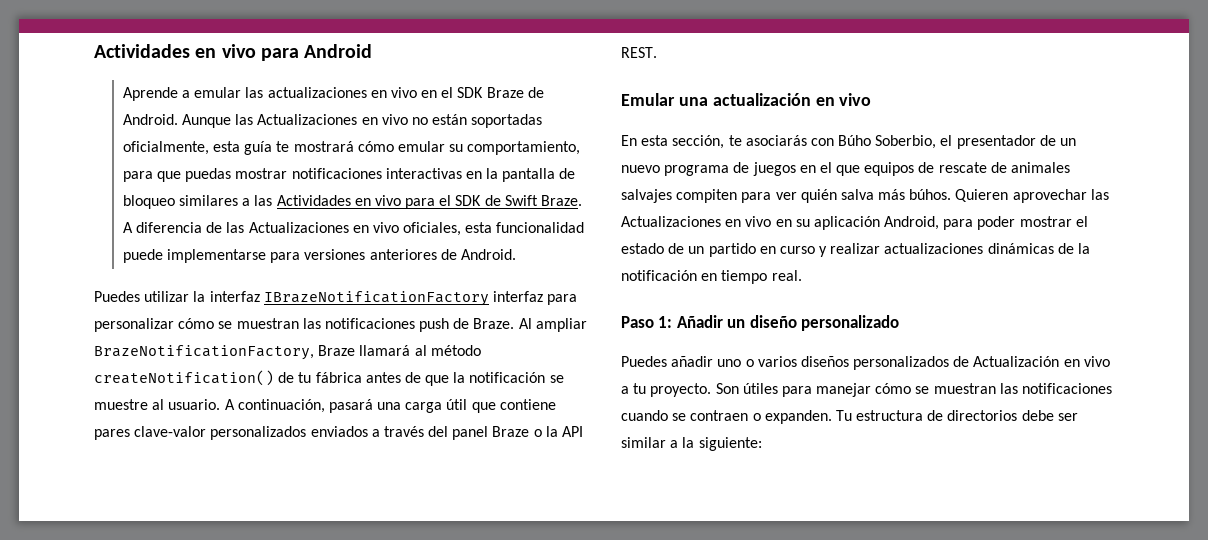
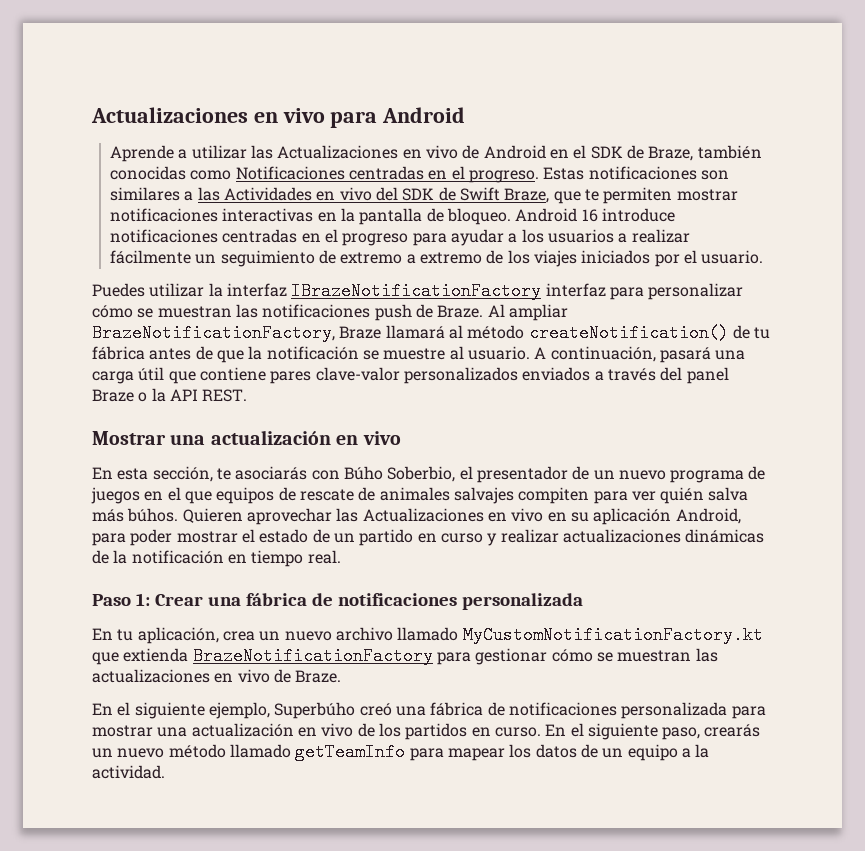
[94,44,190,58] Actividades -> [91,107,248,123] Actualizaciones
[194,87,544,98] [122,114,543,128] [122,141,581,155] [122,168,232,182] emular las actualizaciones en vivo en el SDK Braze de Android. Aunque las Actualizaciones en vivo no están soportadas oficialmente, esta guía te mostrará cómo emular su comportamiento, para que puedas -> [191,145,762,161] [110,166,729,183] [110,187,673,204] utilizar las Actualizaciones en vivo de Android en el SDK de Braze, también conocidas como Notificaciones centradas en el progreso. Estas notificaciones son similares a las Actividades en vivo del SDK de Swift Braze, que te permiten
[122,195,583,209] [122,222,585,236] [122,249,516,263] bloqueo similares a las Actividades en vivo para el SDK de Swift Braze. A diferencia de las Actualizaciones en vivo oficiales, esta funcionalidad puede implementarse para versiones anteriores de Android. -> [447,208,675,225] [110,229,690,246] [110,250,764,267] bloqueo. Android 16 introduce notificaciones centradas en el progreso para ayudar a los usuarios a realizar fácilmente un seguimiento de extremo a extremo de los viajes iniciados por el usuario.
[621,93,675,106] Emular -> [92,431,166,445] Mostrar
[676,315,900,331] [621,356,1110,370] [621,383,1113,397] [621,410,1078,424] [621,437,666,448] Añadir un diseño personalizado // Puedes añadir uno o varios diseños personalizados de Actualización en vivo a tu proyecto. Son útiles para manejar cómo se muestran las notificaciones cuando se contraen o expanden. Tu estructura de directorios debe ser similar -> [154,593,583,610] [92,626,763,644] [92,647,718,665] [92,669,342,683] [92,702,766,719] [92,723,761,740] [92,743,678,761] Crear una fábrica de notificaciones personalizada // En tu aplicación, crea un nuevo archivo llamado MyCustomNotificationFactory.kt que extienda BrazeNotificationFactory para gestionar cómo se muestran las actualizaciones en vivo de Braze. // En el siguiente ejemplo, Superbúho creó una fábrica de notificaciones personalizada para mostrar una actualización en vivo de los partidos en curso. En el siguiente paso, crearás un nuevo método llamado getTeamInfo para mapear los datos de un equipo
[698,437,762,451] siguiente: -> [92,765,165,779] actividad.

